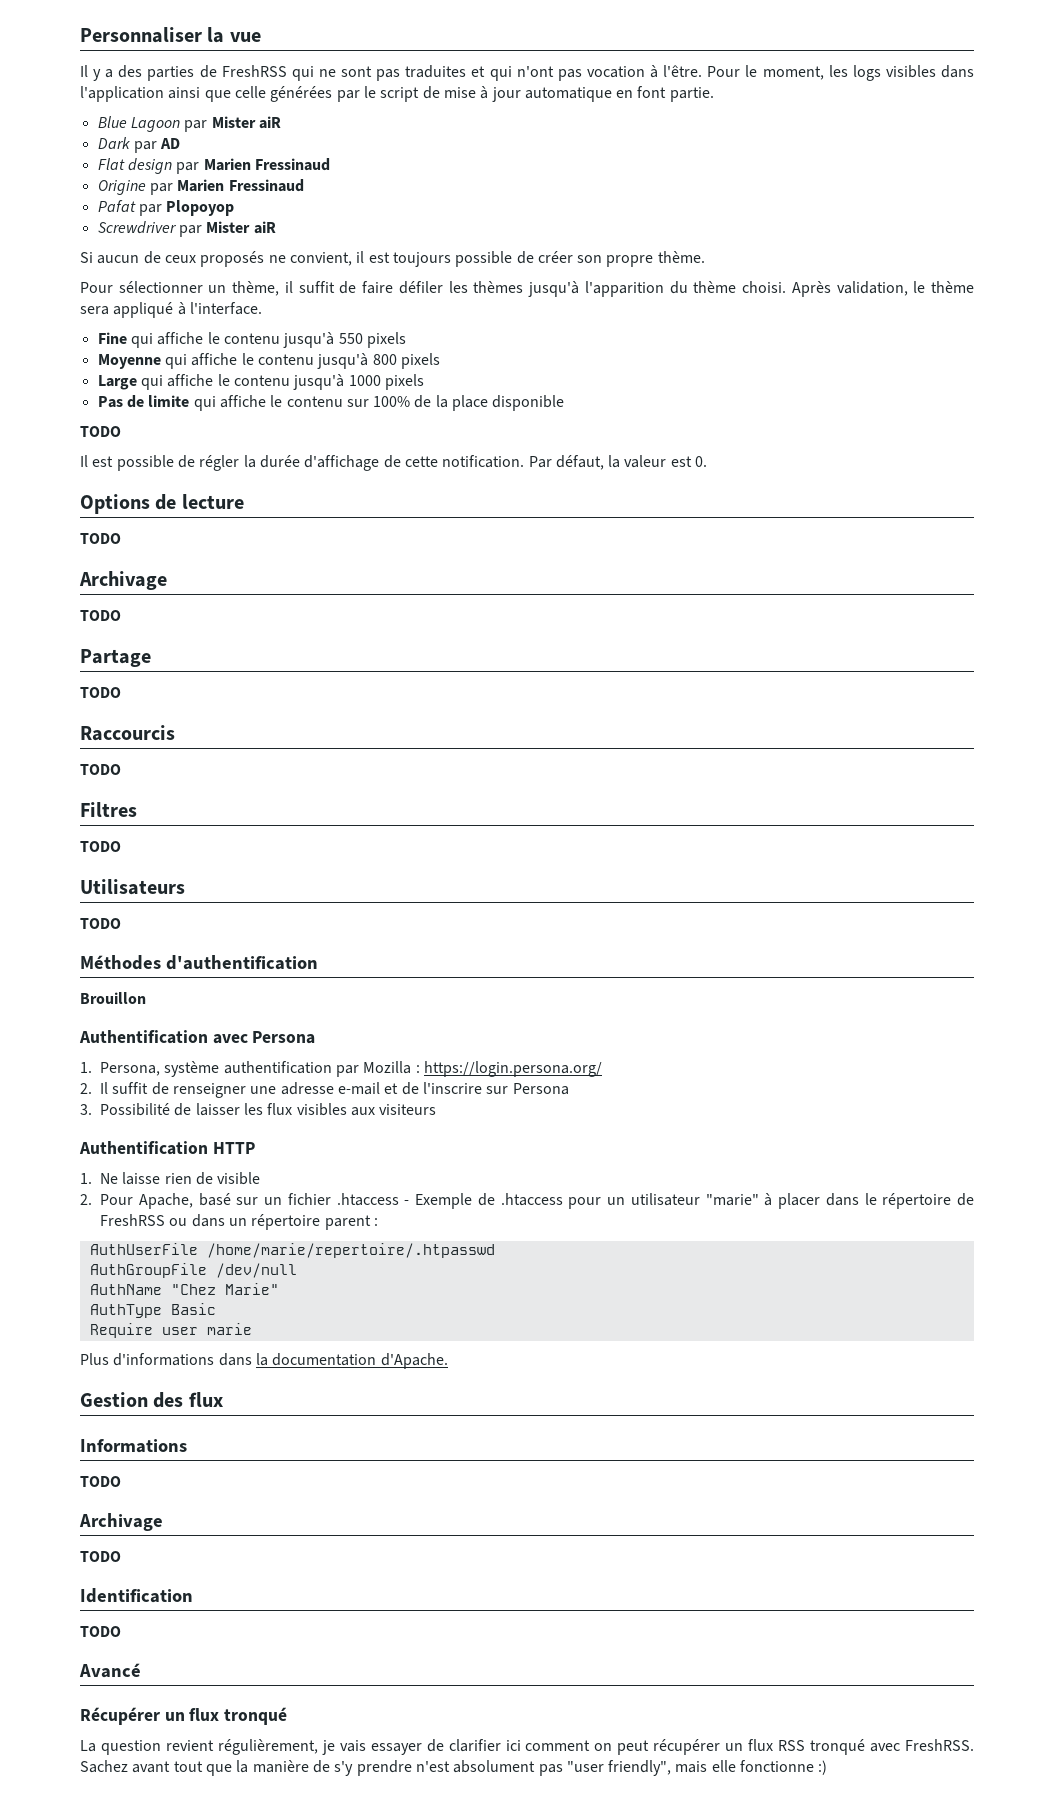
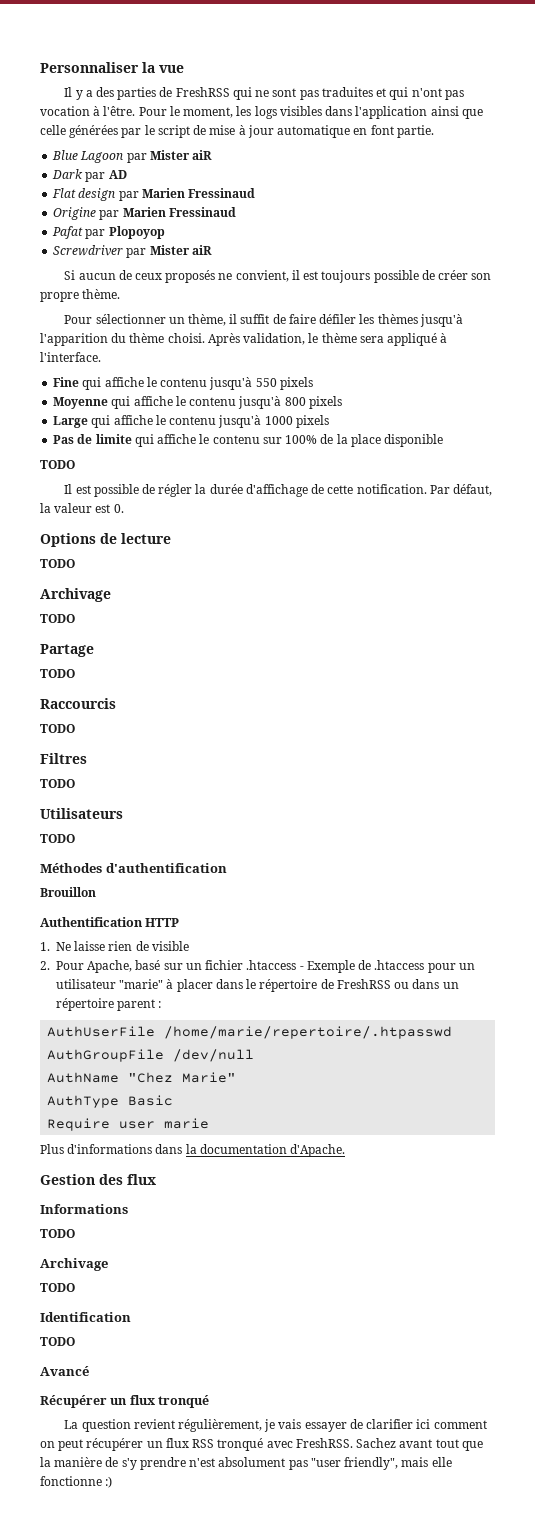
[79,1030,316,1044] [80,1061,602,1077] [80,1082,569,1098] [80,1103,437,1116] // Authentification avec Persona // 1. Persona, système authentification par Mozilla : https://login.persona.org/ // 2. Il suffit de renseigner une adresse e-mail et de l'inscrire sur Persona // 3. Possibilité de laisser les flux visibles aux visiteurs -> (96, 892) none

